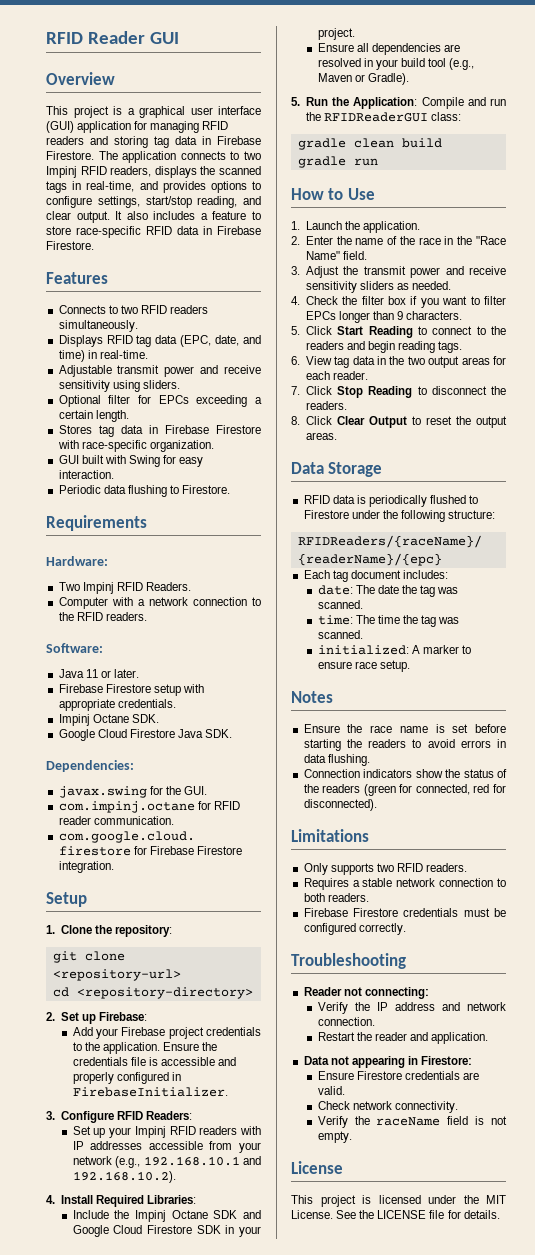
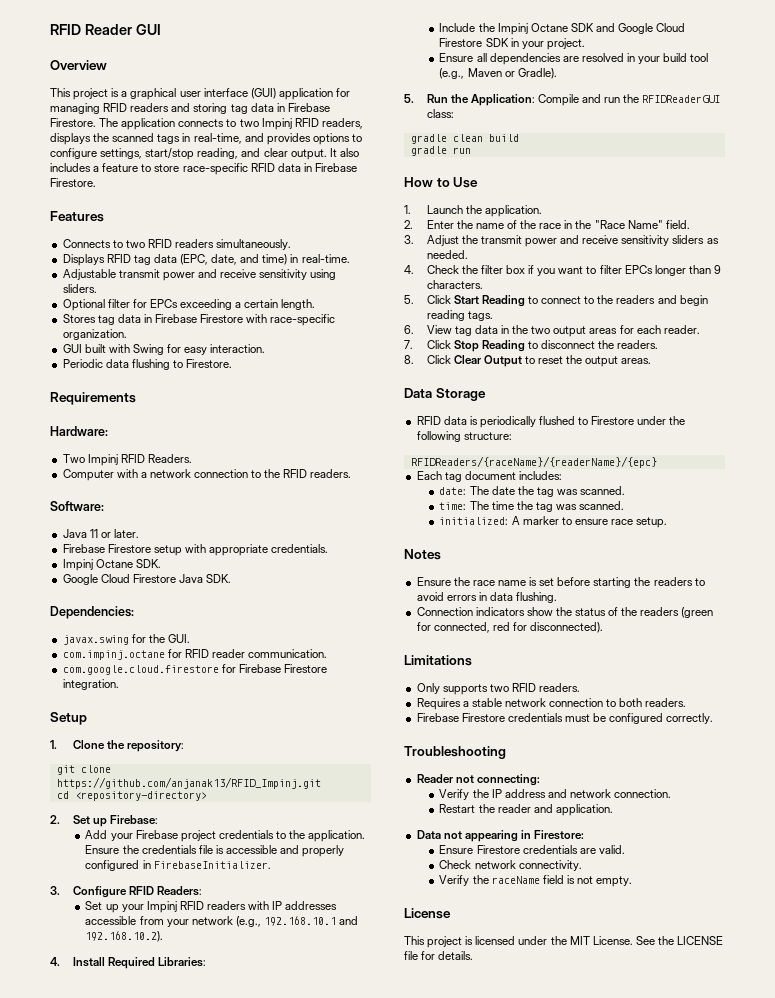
[52,969,181,981] <repository-url> -> [56,777,321,789] https://github.com/anjanak13/RFID_Impinj.git

